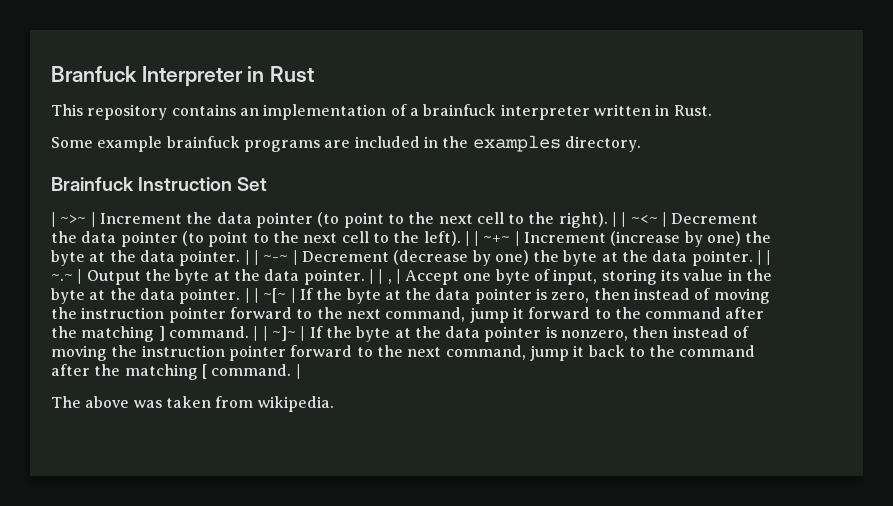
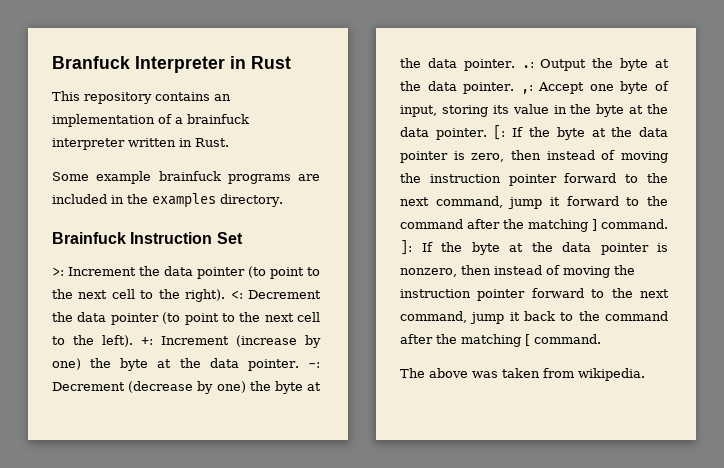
[51,212,96,227] | ~>~ | -> [52,267,64,276] >:
[612,212,668,227] | | ~<~ | -> [230,290,243,299] <:
[464,231,520,246] | | ~+~ | -> [141,337,153,345] +:
[244,250,298,265] | | ~-~ | -> [308,362,320,368] -:
[757,250,772,265] [51,269,83,284] | | ~.~ | -> [521,62,534,68] .:
[368,269,401,284] | | , | -> [520,85,533,94] ,:
[244,288,296,303] | | ~[~ | -> [493,125,506,140] [:
[253,326,306,341] | | ~]~ | -> [400,240,412,255] ]:
[295,364,301,379] | -> (601, 339) none

